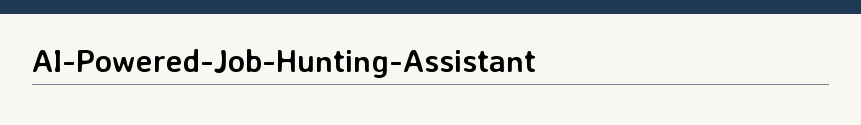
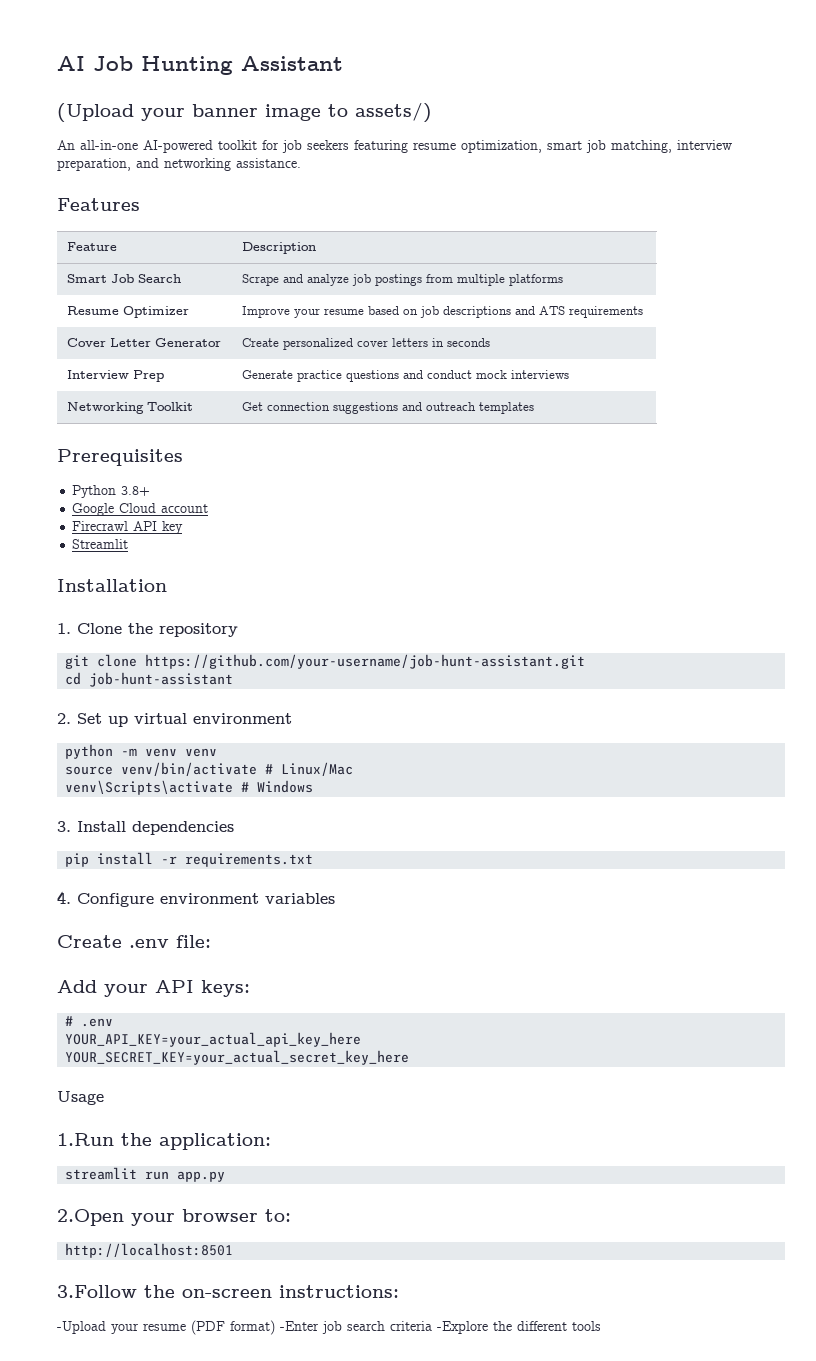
[32,49,536,78] AI-Powered-Job-Hunting-Assistant -> [57,56,343,75] [57,102,432,123] [57,140,732,153] [57,158,301,171] [57,198,140,211] [66,242,117,251] [241,242,316,254] [66,274,181,283] [241,274,563,286] [66,306,189,318] [241,306,643,318] [66,338,221,347] [241,338,490,350] [66,370,164,382] [241,370,569,382] [66,402,193,414] [241,402,534,414] [57,449,183,466] [72,485,151,498] [72,503,209,516] [72,521,184,534] [72,539,129,549] [57,579,167,592] [57,623,238,637] [65,654,586,669] [65,672,234,687] [57,713,292,727] [65,744,218,759] [65,762,354,776] [65,780,314,795] [57,821,234,835] [65,852,314,867] [57,891,335,907] [57,935,211,948] [57,980,250,997] [65,1016,114,1027] [65,1032,362,1047] [65,1050,410,1065] [57,1091,104,1105] [57,1133,271,1150] [65,1167,226,1182] [57,1209,291,1226] [65,1243,234,1258] [57,1285,399,1298] [57,1320,601,1335] AI Job Hunting Assistant // (Upload your banner image to assets/) // An all-in-one AI-powered toolkit for job seekers featuring resume optimization, smart job matching, interview preparation, and networking assistance. // Features // Feature | Description // Smart Job Search | Scrape and analyze job postings from multiple platforms // Resume Optimizer | Improve your resume based on job descriptions and ATS requirements // Cover Letter Generator | Create personalized cover letters in seconds // Interview Prep | Generate practice questions and conduct mock interviews // Networking Toolkit | Get connection suggestions and outreach templates // Prerequisites // Python 3.8+ // Google Cloud account // Firecrawl API key // Streamlit // Installation // 1. Clone the repository // git clone https://github.com/your-username/job-hunt-assistant.git // cd job-hunt-assistant // 2. Set up virtual environment // python -m venv venv // source venv/bin/activate # Linux/Mac // venv\Scripts\activate # Windows // 3. Install dependencies // pip install -r requirements.txt // 4. Configure environment variables // Create .env file: // Add your API keys: // # .env // YOUR_API_KEY=your_actual_api_key_here // YOUR_SECRET_KEY=your_actual_secret_key_here // Usage // 1.Run the application: // streamlit run app.py // 2.Open your browser to: // http://localhost:8501 // 3.Follow the on-screen instructions: // -Upload your resume (PDF format) -Enter job search criteria -Explore the different tools

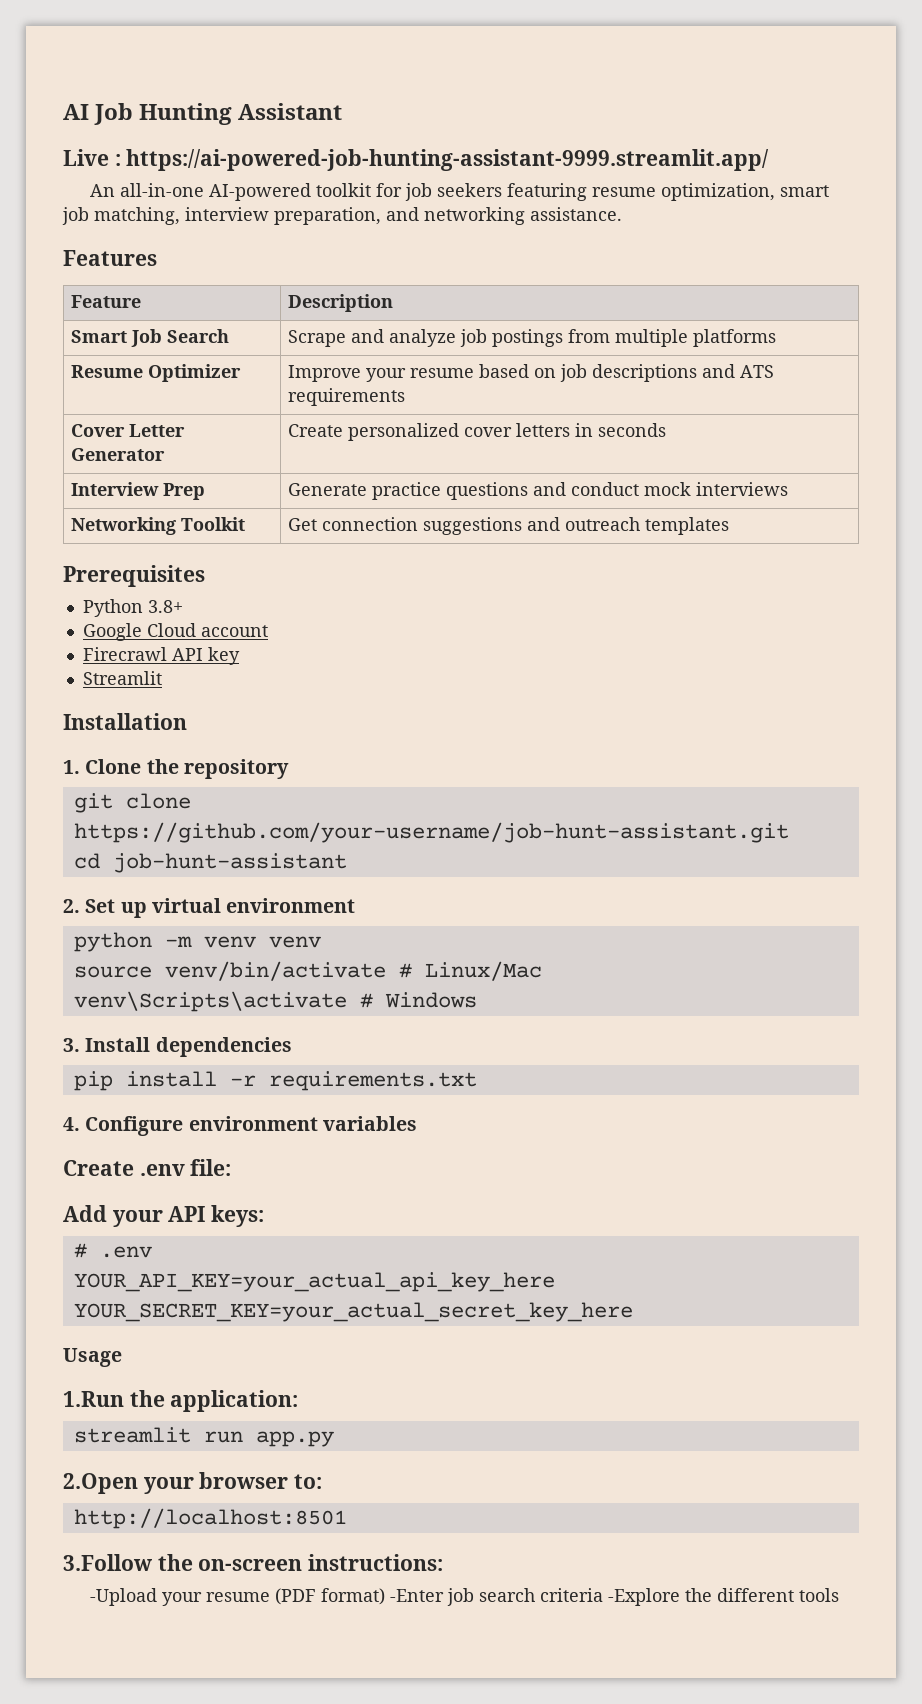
[57,102,432,123] (Upload your banner image to assets/) -> [63,149,770,171] Live : https://ai-powered-job-hunting-assistant-9999.streamlit.app/

